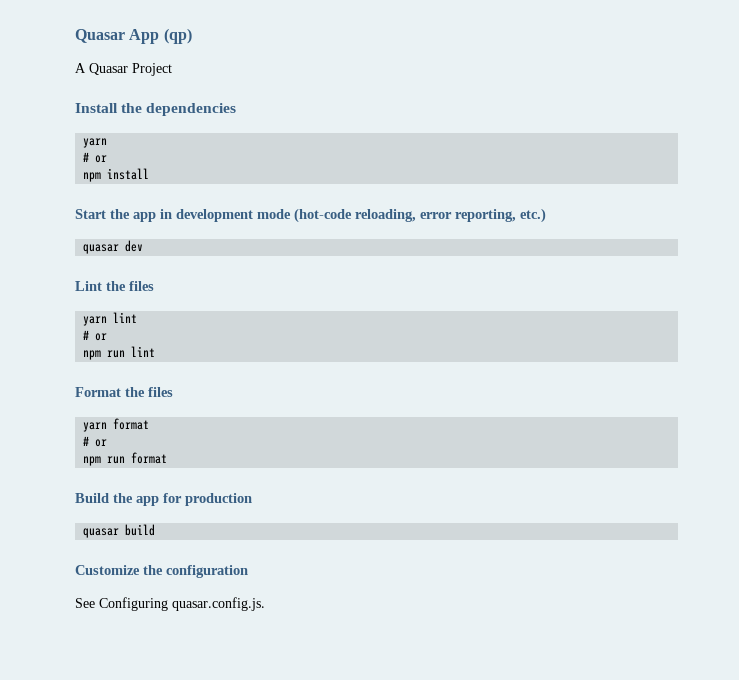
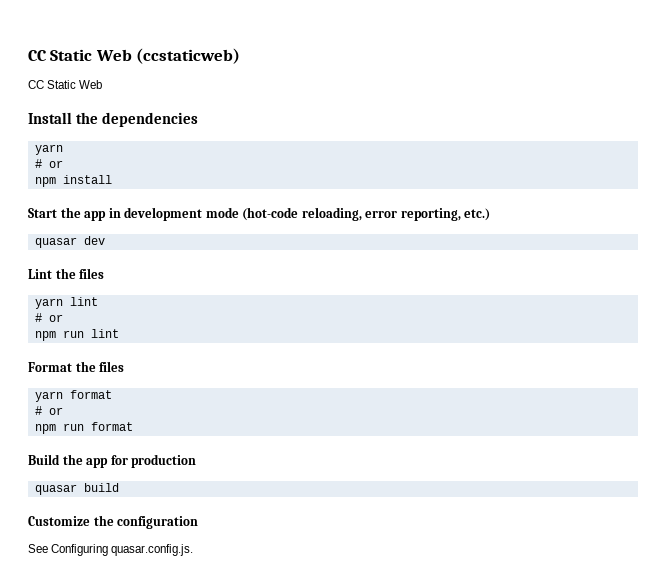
[75,28,192,44] [75,63,172,76] Quasar App (qp) // A Quasar Project -> [28,48,241,64] [28,80,103,89] CC Static Web (ccstaticweb) // CC Static Web

